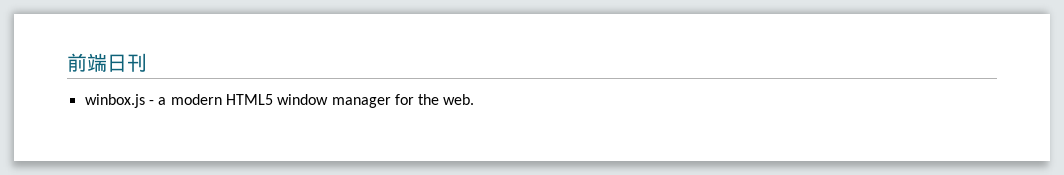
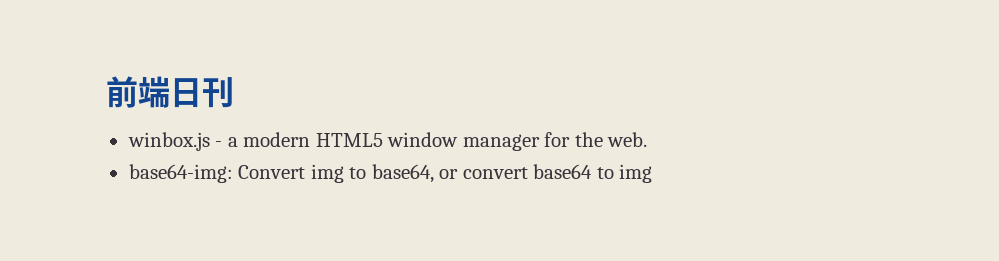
(475, 99) none -> [128,164,653,183] // base64-img: Convert img to base64, or convert base64 to img

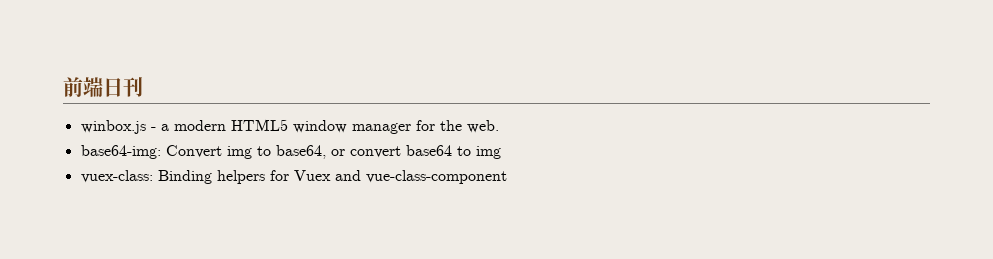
(653, 173) none -> [80,170,507,184] // vuex-class: Binding helpers for Vuex and vue-class-component

